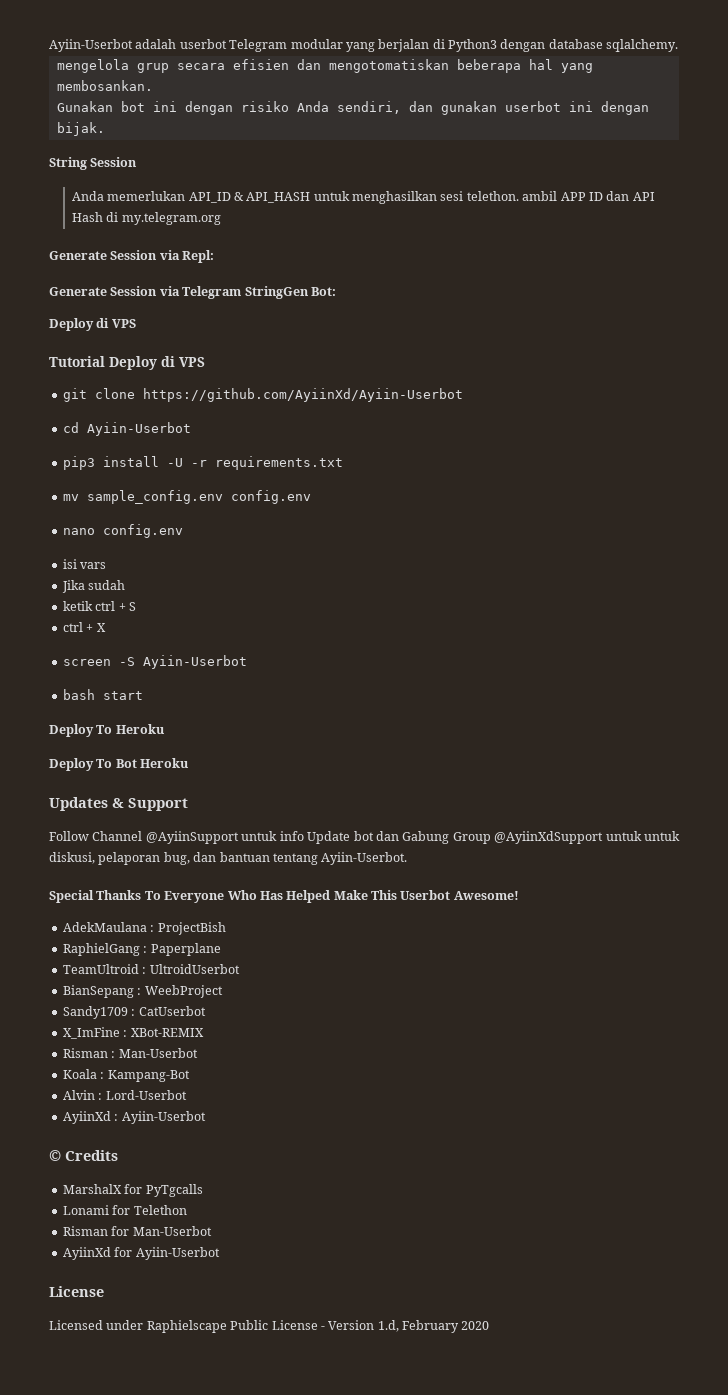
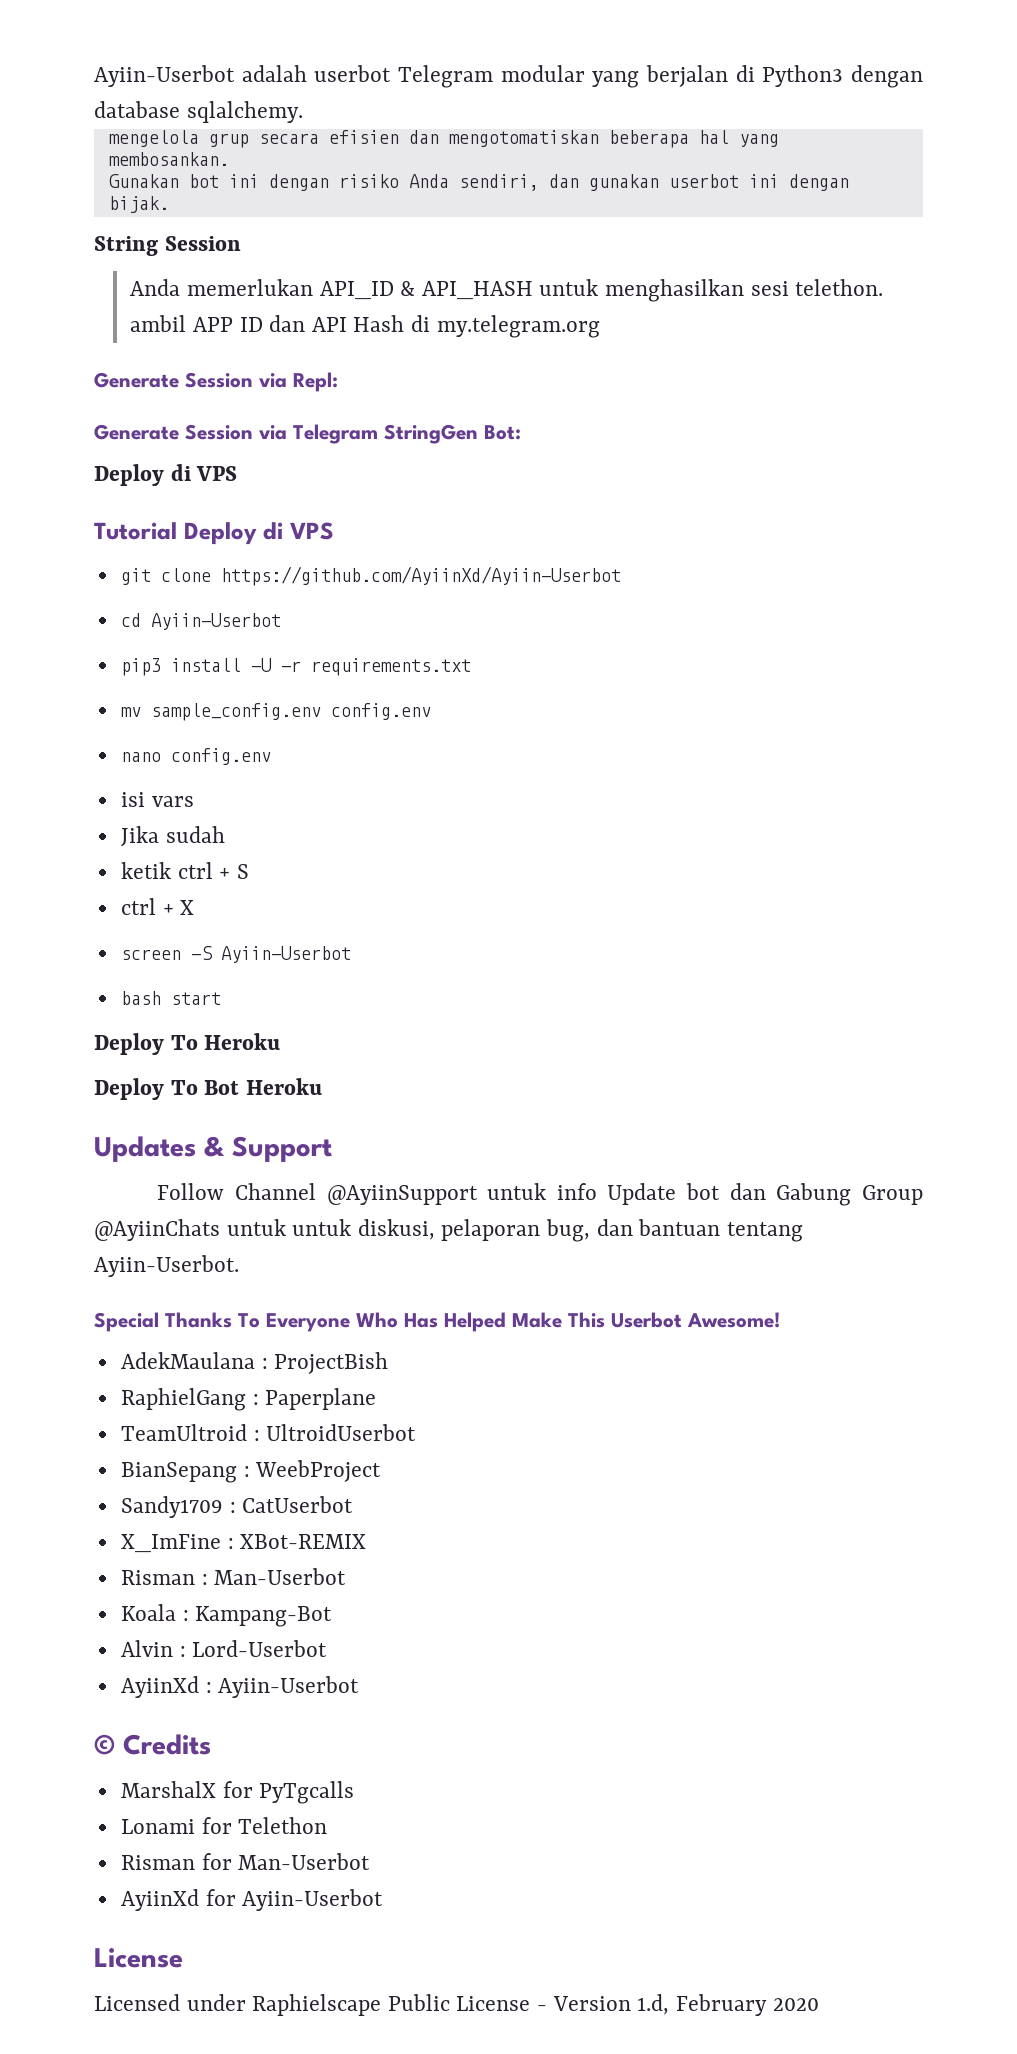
[494,831,604,844] @AyiinXdSupport -> [94,1219,220,1241] @AyiinChats

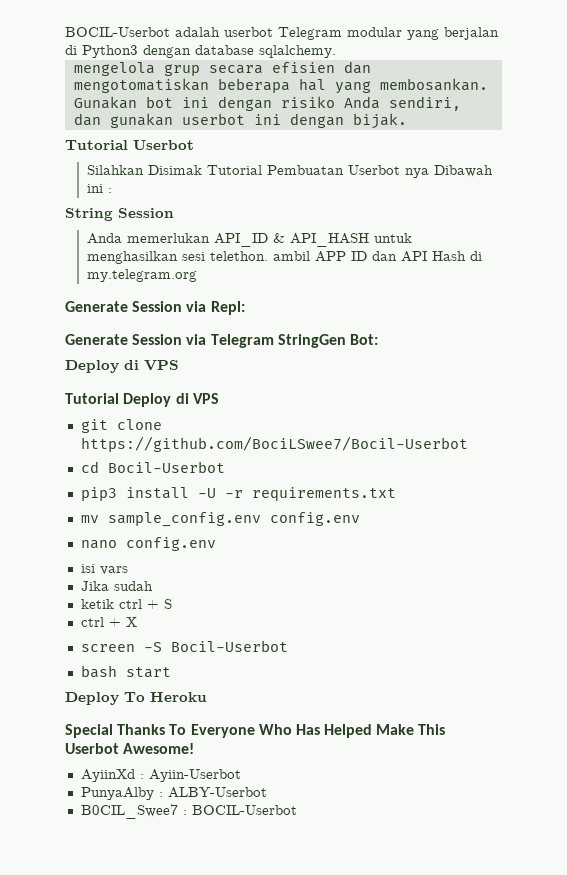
[94,65,235,87] Ayiin-Userbot -> [65,27,170,37] BOCIL-Userbot
(169, 204) none -> [65,140,194,150] [86,165,493,178] [86,184,112,193] // Tutorial Userbot // Silahkan Disimak Tutorial Pembuatan Userbot nya Dibawah ini :
[220,566,621,586] https://github.com/AyiinXd/Ayiin-Userbot -> [80,436,468,452] https://github.com/BociLSwee7/Bocil-Userbot
[150,613,281,630] Ayiin-Userbot -> [107,461,225,473] Bocil-Userbot
[220,946,351,963] Ayiin-Userbot -> [170,640,288,652] Bocil-Userbot
[94,1078,322,1100] [94,1136,332,1162] [157,1183,924,1206] [94,1219,803,1242] [94,1255,239,1277] // Deploy To Bot Heroku // Updates & Support // Follow Channel @AyiinSupport untuk info Update bot dan Gabung Group @AyiinChats untuk untuk diskusi, pelaporan bug, dan bantuan tentang Ayiin-Userbot. -> (207, 697) none
[120,1352,389,1374] [120,1388,377,1411] [120,1424,417,1441] [120,1460,382,1483] [120,1496,354,1518] [120,1534,367,1553] [120,1568,347,1585] [120,1604,333,1627] [120,1640,328,1657] [120,1676,360,1698] [94,1734,211,1755] [120,1781,355,1804] [120,1817,328,1834] [120,1853,371,1870] [120,1889,384,1911] [94,1948,183,1968] [94,1994,819,2016] AdekMaulana : ProjectBish // RaphielGang : Paperplane // TeamUltroid : UltroidUserbot // BianSepang : WeebProject // Sandy1709 : CatUserbot // X_ImFine : XBot-REMIX // Risman : Man-Userbot // Koala : Kampang-Bot // Alvin : Lord-Userbot // AyiinXd : Ayiin-Userbot // © Credits // MarshalX for PyTgcalls // Lonami for Telethon // Risman for Man-Userbot // AyiinXd for Ayiin-Userbot // License // Licensed under Raphielscape Public License - Version 1.d, February 2020 -> [80,769,241,782] [80,787,267,800] [80,804,297,819] AyiinXd : Ayiin-Userbot // PunyaAlby : ALBY-Userbot // B0CIL_Swee7 : BOCIL-Userbot

